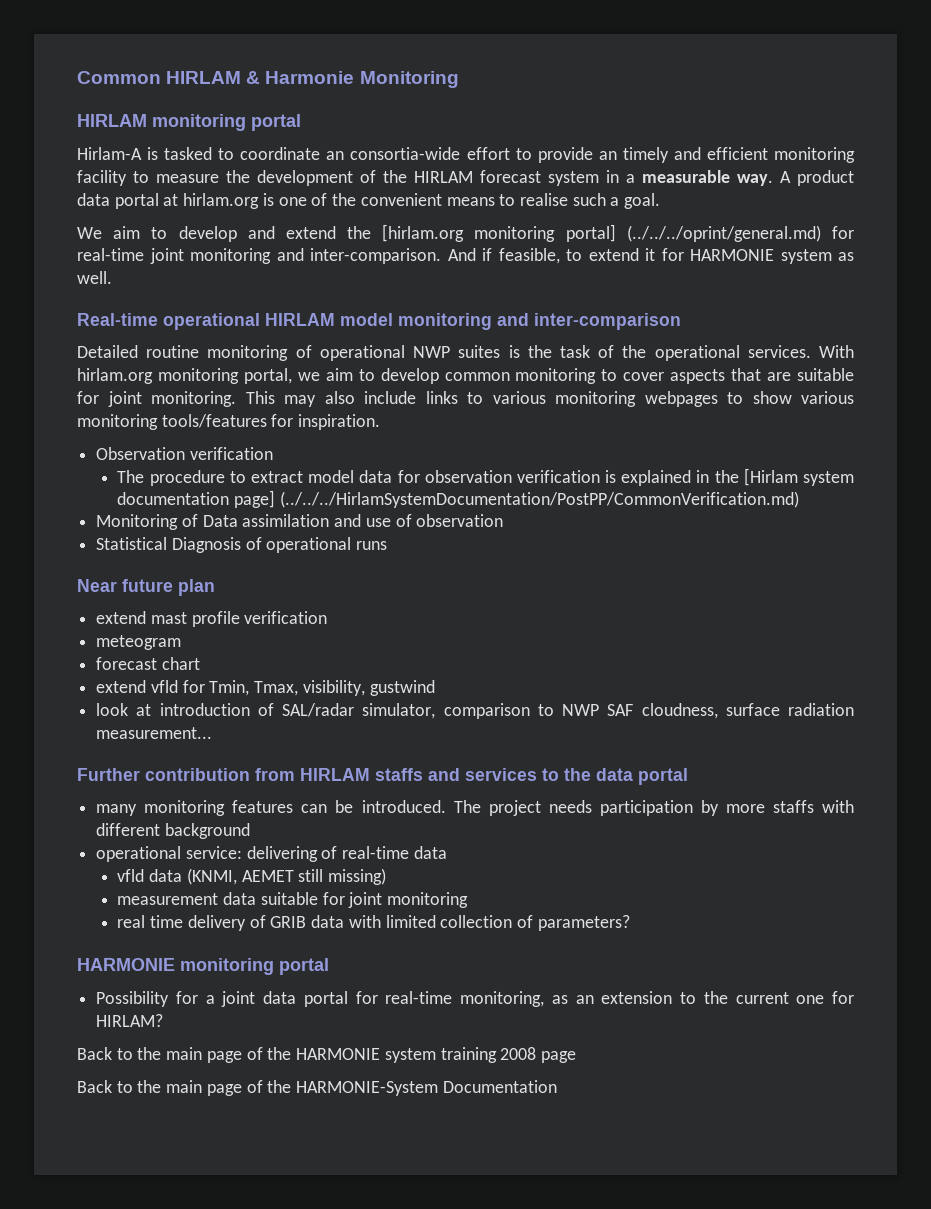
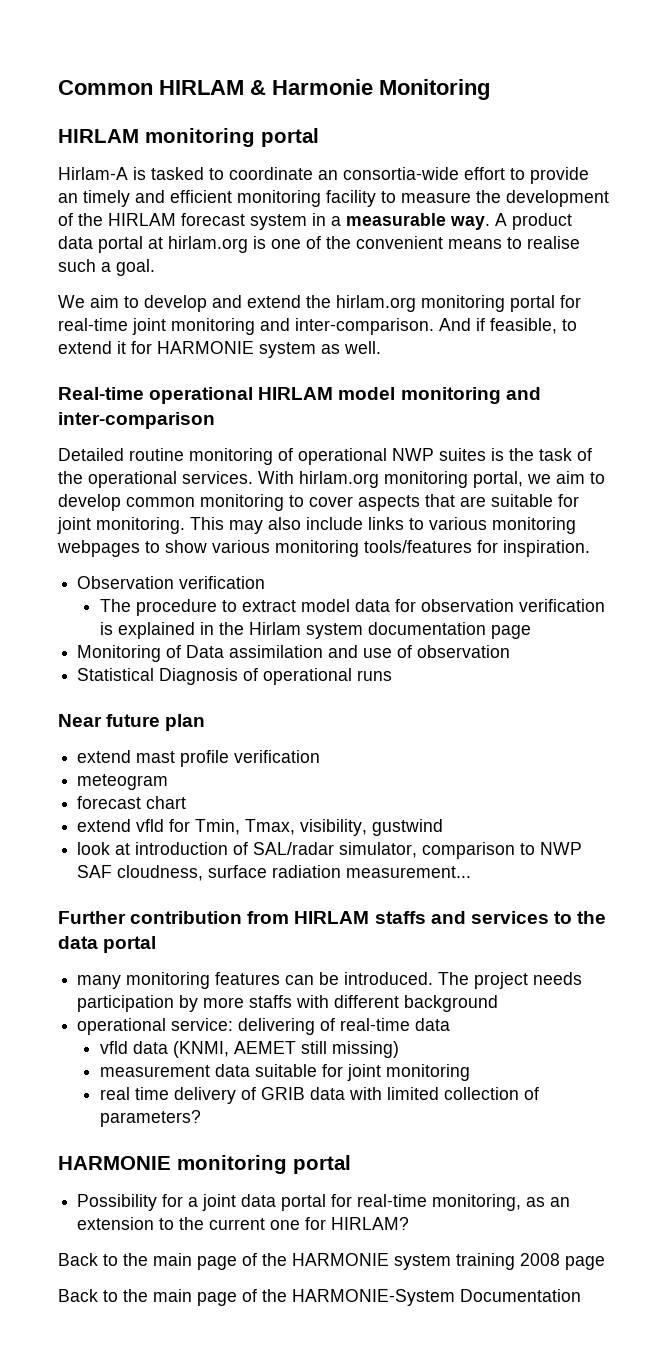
[382,224,821,242] [hirlam.org monitoring portal] (../../../oprint/general.md) -> [336,295,555,312] hirlam.org monitoring portal
[743,468,798,486] [Hirlam -> [248,622,301,635] Hirlam
[234,490,799,508] page] (../../../HirlamSystemDocumentation/PostPP/CommonVerification.md) -> [490,625,531,639] page

